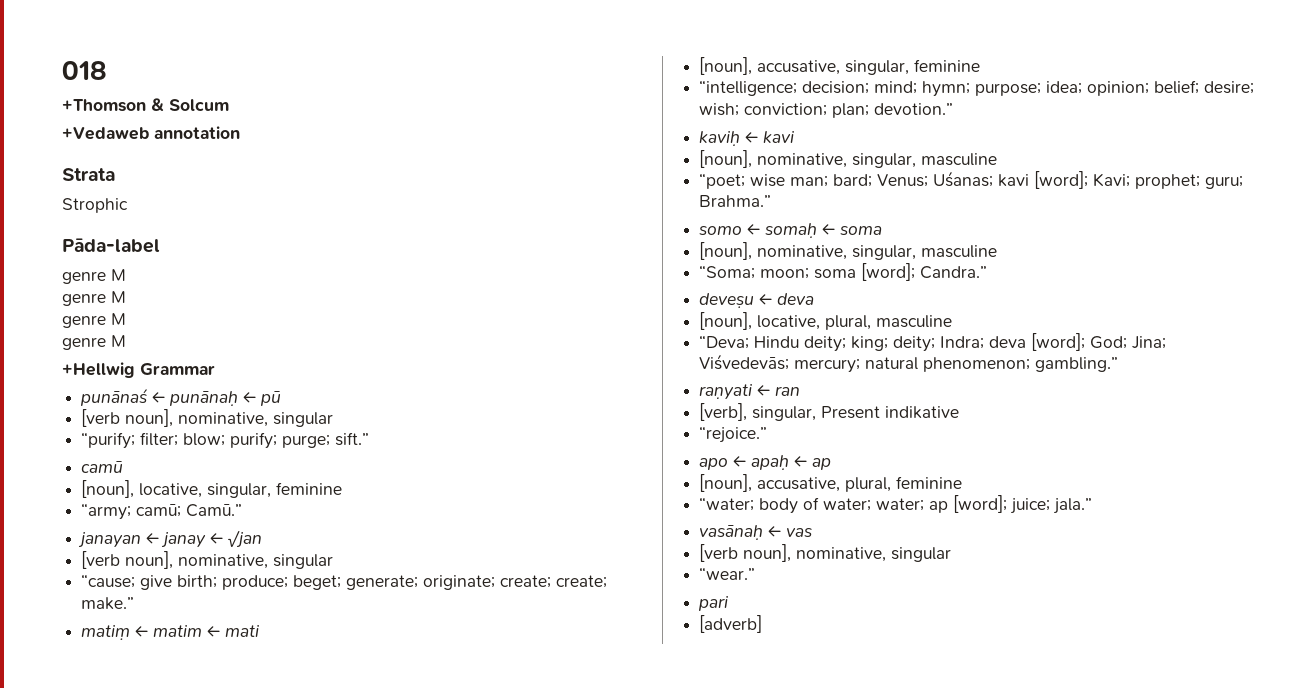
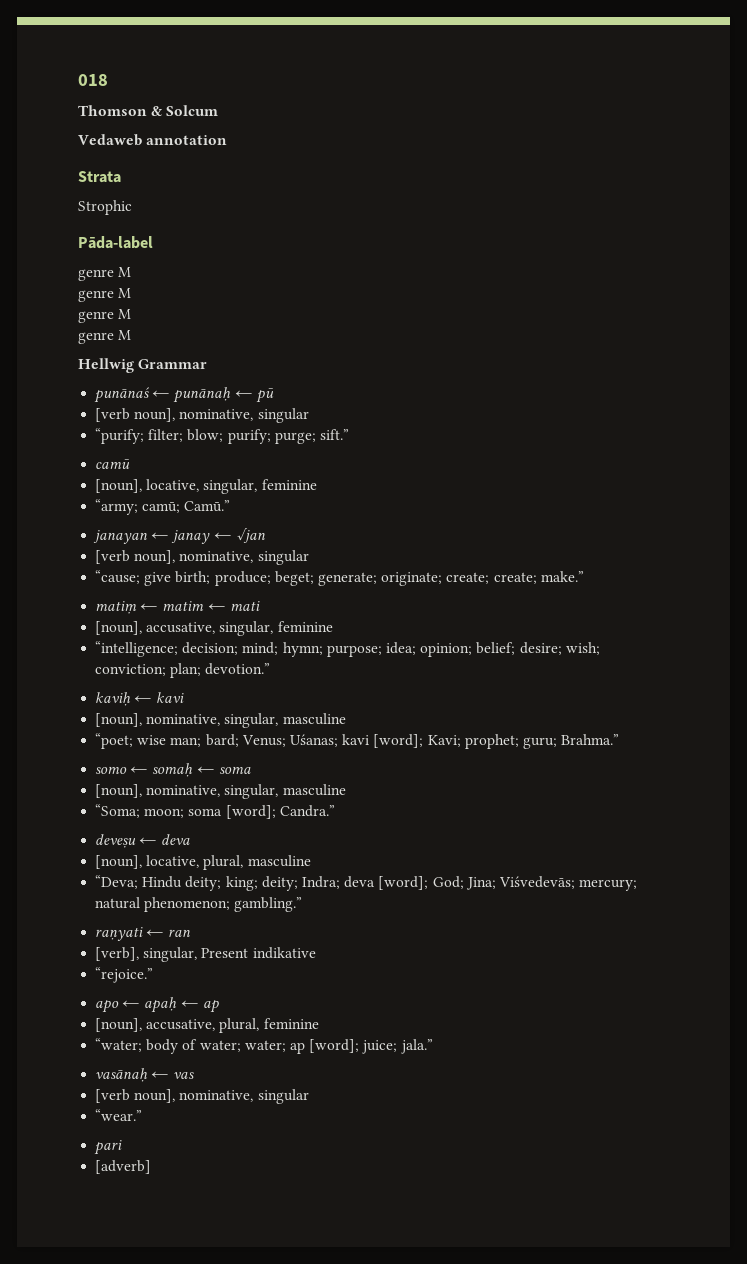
[62,99,146,112] +Thomson -> [78,105,147,116] Thomson
[62,127,149,140] +Vedaweb -> [78,134,142,146] Vedaweb
[62,362,135,378] +Hellwig -> [78,358,134,373] Hellwig

